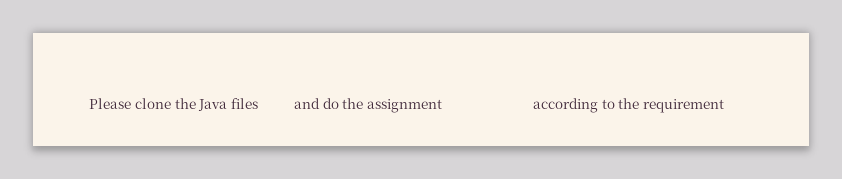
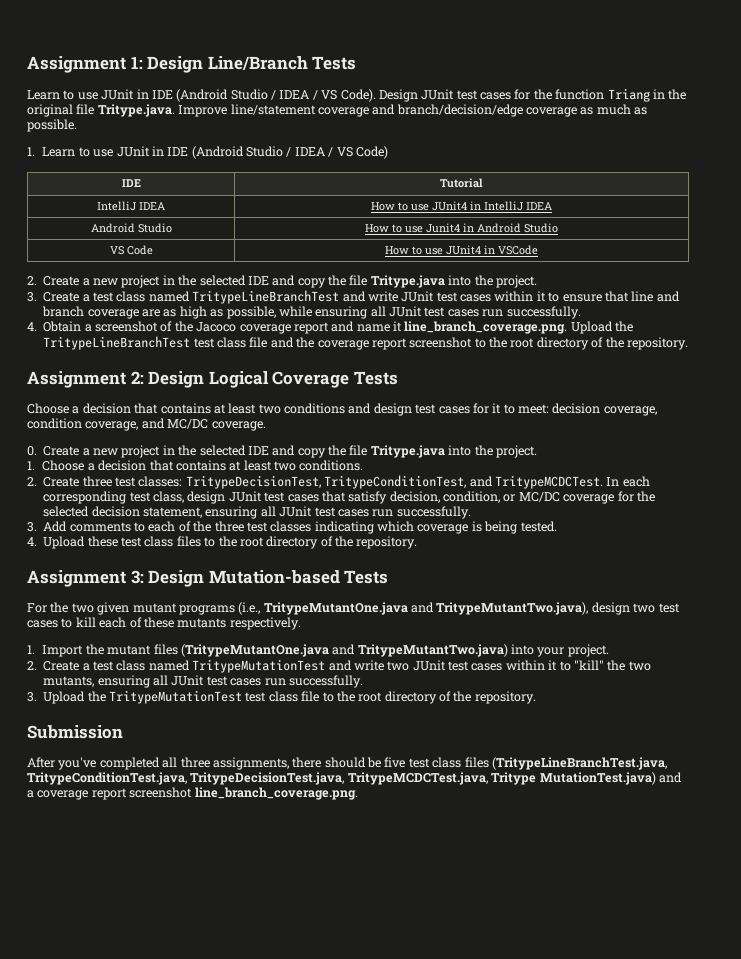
[89,98,724,113] Please clone the Java files and do the assignment according to the requirement -> [27,56,357,73] [27,88,687,102] [27,104,648,117] [27,119,77,132] [27,146,388,159] [121,179,141,187] [440,178,483,188] [97,201,165,211] [371,201,552,211] [90,223,172,233] [365,223,558,233] [109,245,153,255] [385,245,538,255] [27,275,537,288] [27,290,680,304] [42,306,581,319] [27,321,634,334] [43,336,688,350] [27,371,398,388] [27,403,657,416] [27,418,266,431] [27,445,537,458] [27,460,364,471] [27,475,650,489] [43,491,655,504] [43,506,471,519] [27,521,557,534] [27,536,418,549] [27,570,389,587] [27,602,680,615] [27,617,301,630] [27,644,609,657] [27,659,651,673] [43,675,363,688] [27,690,536,704] [27,725,123,739] [27,757,667,770] [27,772,682,785] [27,787,358,800] Assignment 1: Design Line/Branch Tests // Learn to use JUnit in IDE (Android Studio / IDEA / VS Code). Design JUnit test cases for the function Triang in the original file Tritype.java. Improve line/statement coverage and branch/decision/edge coverage as much as possible. // 1. Learn to use JUnit in IDE (Android Studio / IDEA / VS Code) // IDE | Tutorial // IntelliJ IDEA | How to use JUnit4 in IntelliJ IDEA // Android Studio | How to use Junit4 in Android Studio // VS Code | How to use JUnit4 in VSCode // 2. Create a new project in the selected IDE and copy the file Tritype.java into the project. // 3. Create a test class named TritypeLineBranchTest and write JUnit test cases within it to ensure that line and branch coverage are as high as possible, while ensuring all JUnit test cases run successfully. // 4. Obtain a screenshot of the Jacoco coverage report and name it line_branch_coverage.png. Upload the TritypeLineBranchTest test class file and the coverage report screenshot to the root directory of the repository. // Assignment 2: Design Logical Coverage Tests // Choose a decision that contains at least two conditions and design test cases for it to meet: decision coverage, condition coverage, and MC/DC coverage. // 0. Create a new project in the selected IDE and copy the file Tritype.java into the project. // 1. Choose a decision that contains at least two conditions. // 2. Create three test classes: TritypeDecisionTest, TritypeConditionTest, and TritypeMCDCTest. In each corresponding test class, design JUnit test cases that satisfy decision, condition, or MC/DC coverage for the selected decision statement, ensuring all JUnit test cases run successfully. // 3. Add comments to each of the three test classes indicating which coverage is being tested. // 4. Upload these test class files to the root directory of the repository. // Assignment 3: Design Mutation-based Tests // For the two given mutant programs (i.e., TritypeMutantOne.java and TritypeMutantTwo.java), design two test cases to kill each of these mutants respectively. // 1. Import the mutant files (TritypeMutantOne.java and TritypeMutantTwo.java) into your project. // 2. Create a test class named TritypeMutationTest and write two JUnit test cases within it to "kill" the two mutants, ensuring all JUnit test cases run successfully. // 3. Upload the TritypeMutationTest test class file to the root directory of the repository. // Submission // After you've completed all three assignments, there should be five test class files (TritypeLineBranchTest.java, TritypeConditionTest.java, TritypeDecisionTest.java, TritypeMCDCTest.java, Tritype MutationTest.java) and a coverage report screenshot line_branch_coverage.png.

